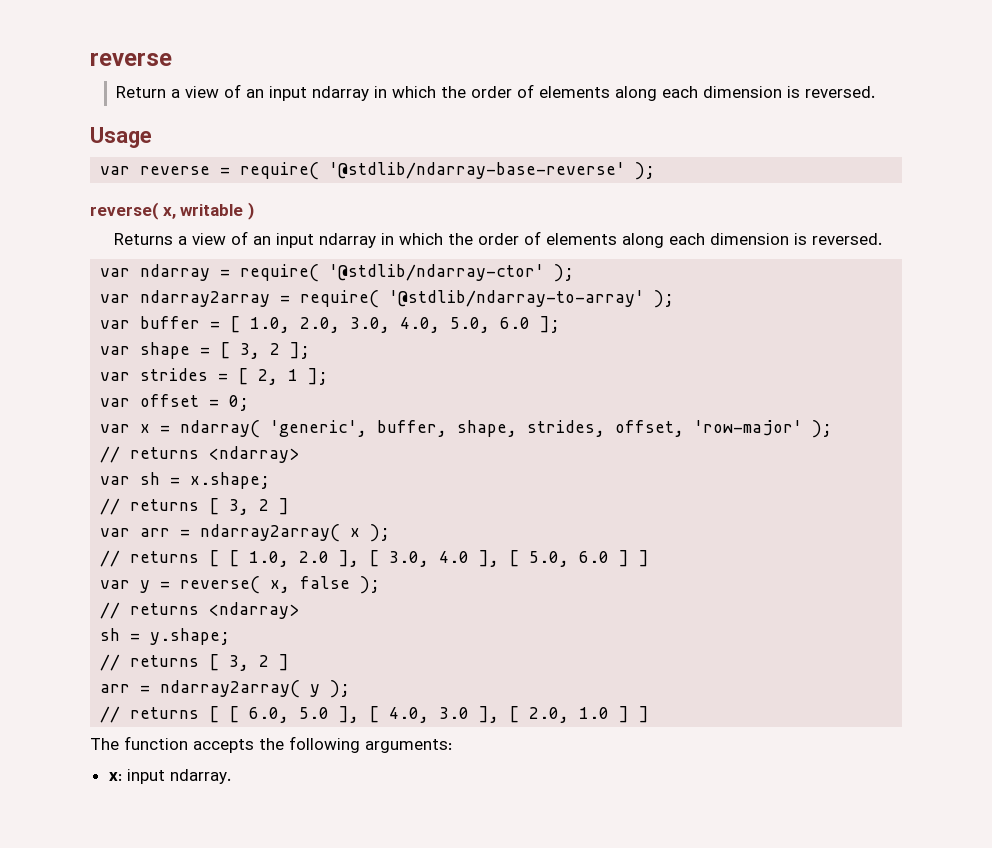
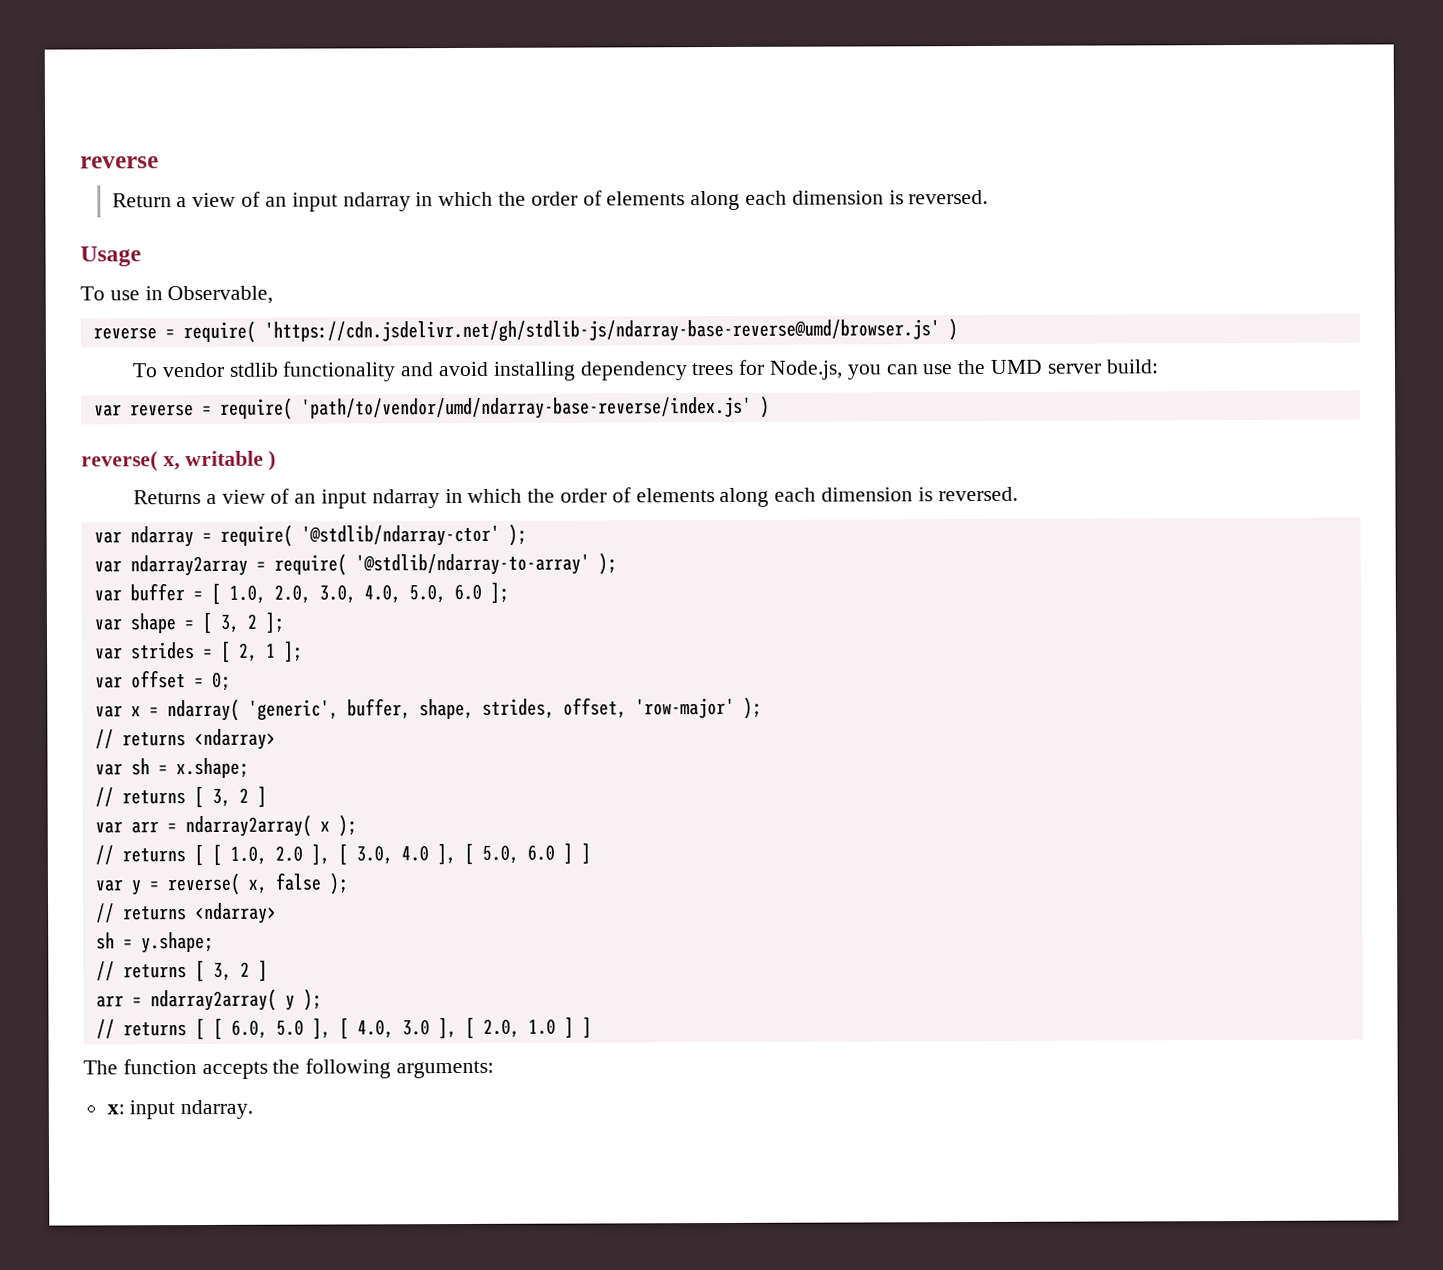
(152, 137) none -> [80,285,274,305] [92,318,958,344] [131,359,1158,382] // To use in Observable, // reverse = require( 'https://cdn.jsdelivr.net/gh/stdlib-js/ndarray-base-reverse@umd/browser.js' ) // To vendor stdlib functionality and avoid installing dependency trees for Node.js, you can use the UMD server build:
[329,162,656,180] '@stdlib/ndarray-base-reverse' ); -> [300,395,770,420] 'path/to/vendor/umd/ndarray-base-reverse/index.js' )

